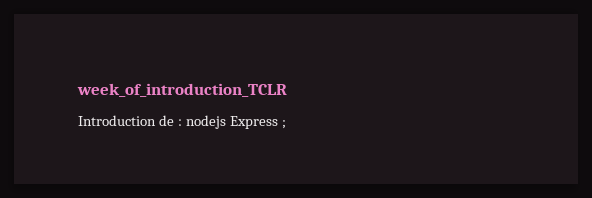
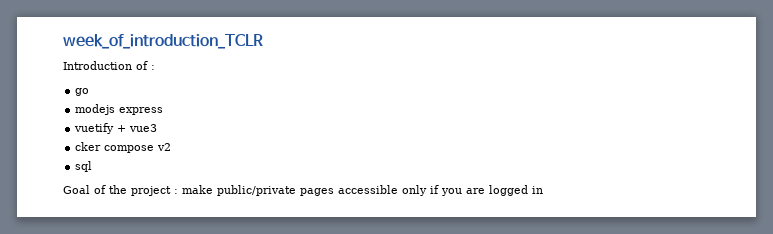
[158,115,286,129] de : nodejs Express ; -> [136,61,155,70] [75,88,90,96] [75,104,164,115] [74,123,158,134] [75,142,172,153] [75,161,93,172] [63,185,543,196] of : // go // modejs express // vuetify + vue3 // cker compose v2 // sql // Goal of the project : make public/private pages accessible only if you are logged in

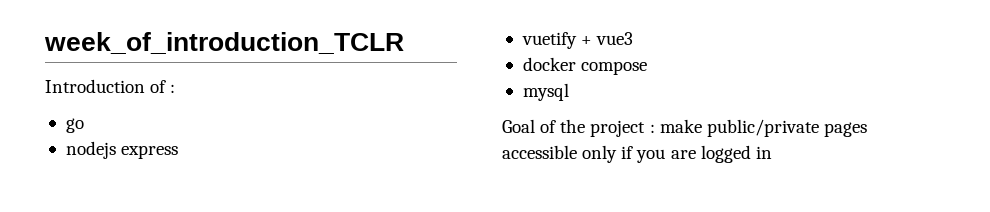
[75,104,116,115] modejs -> [65,141,116,159] nodejs
[75,142,102,151] cker -> [522,57,576,71] docker
[157,143,172,151] [75,161,93,172] v2 // sql -> [522,83,569,101] // mysql

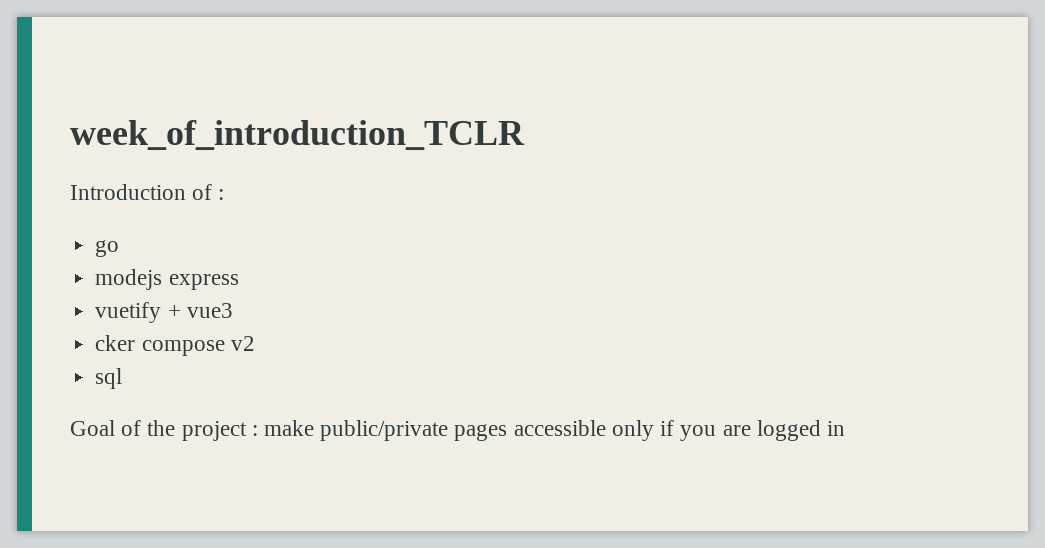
[65,141,116,159] nodejs -> [95,269,163,290] modejs
[522,57,576,71] docker -> [95,335,136,351] cker
[522,83,569,101] // mysql -> [230,336,255,351] [95,368,123,389] v2 // sql

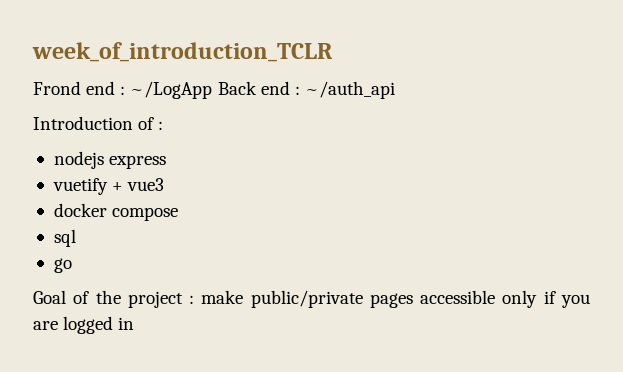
(525, 135) none -> [33,81,395,99] // Frond end : ~/LogApp Back end : ~/auth_api
[95,240,120,257] [95,269,163,290] go // modejs -> [53,151,104,169] nodejs
[95,335,136,351] cker -> [53,203,107,217] docker
[230,336,255,351] v2 -> (179, 214) none
(123, 378) none -> [53,258,72,273] // go

